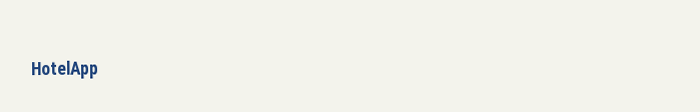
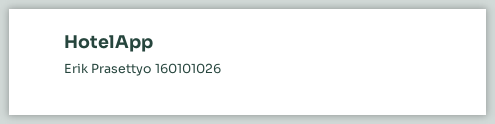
(99, 70) none -> [64,63,221,76] // Erik Prasettyo 160101026

